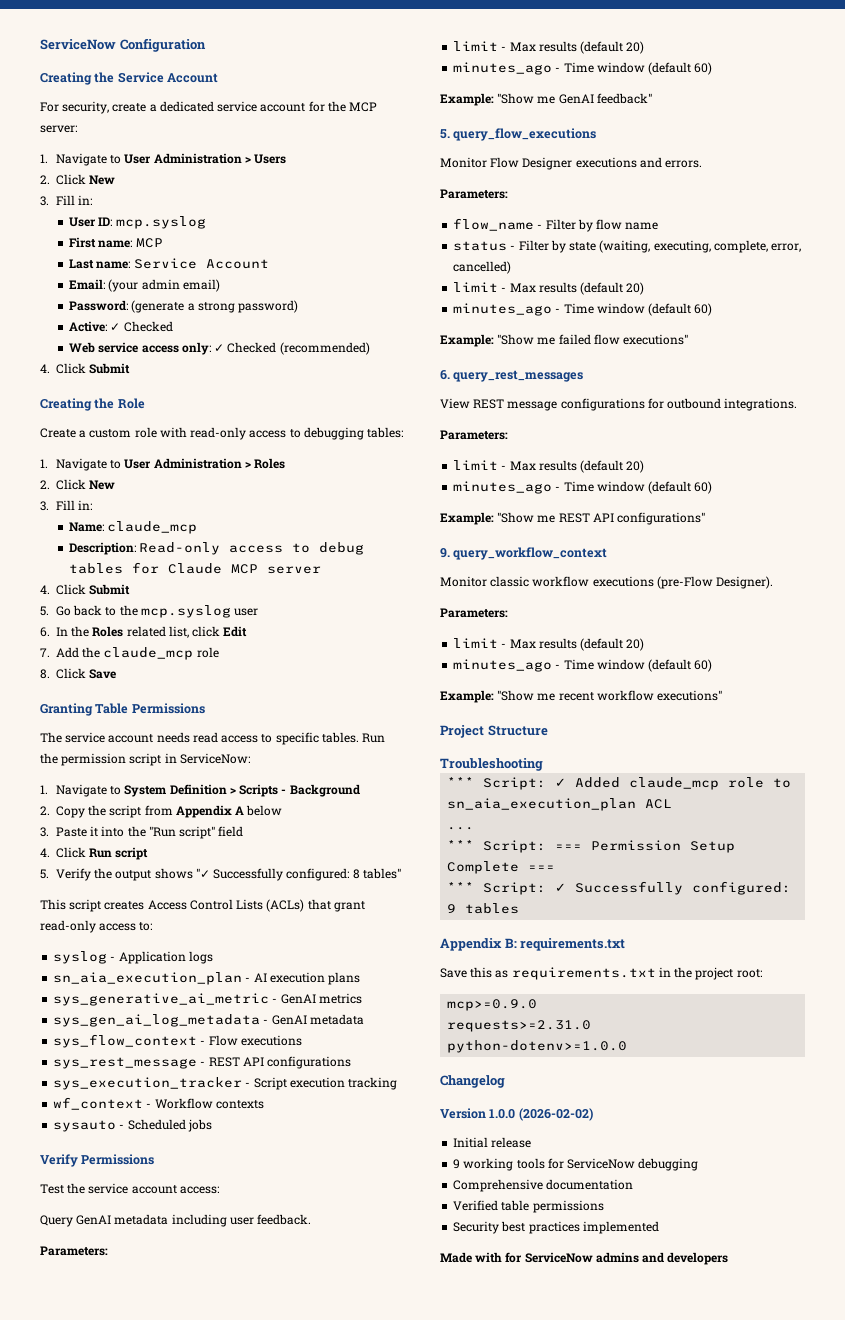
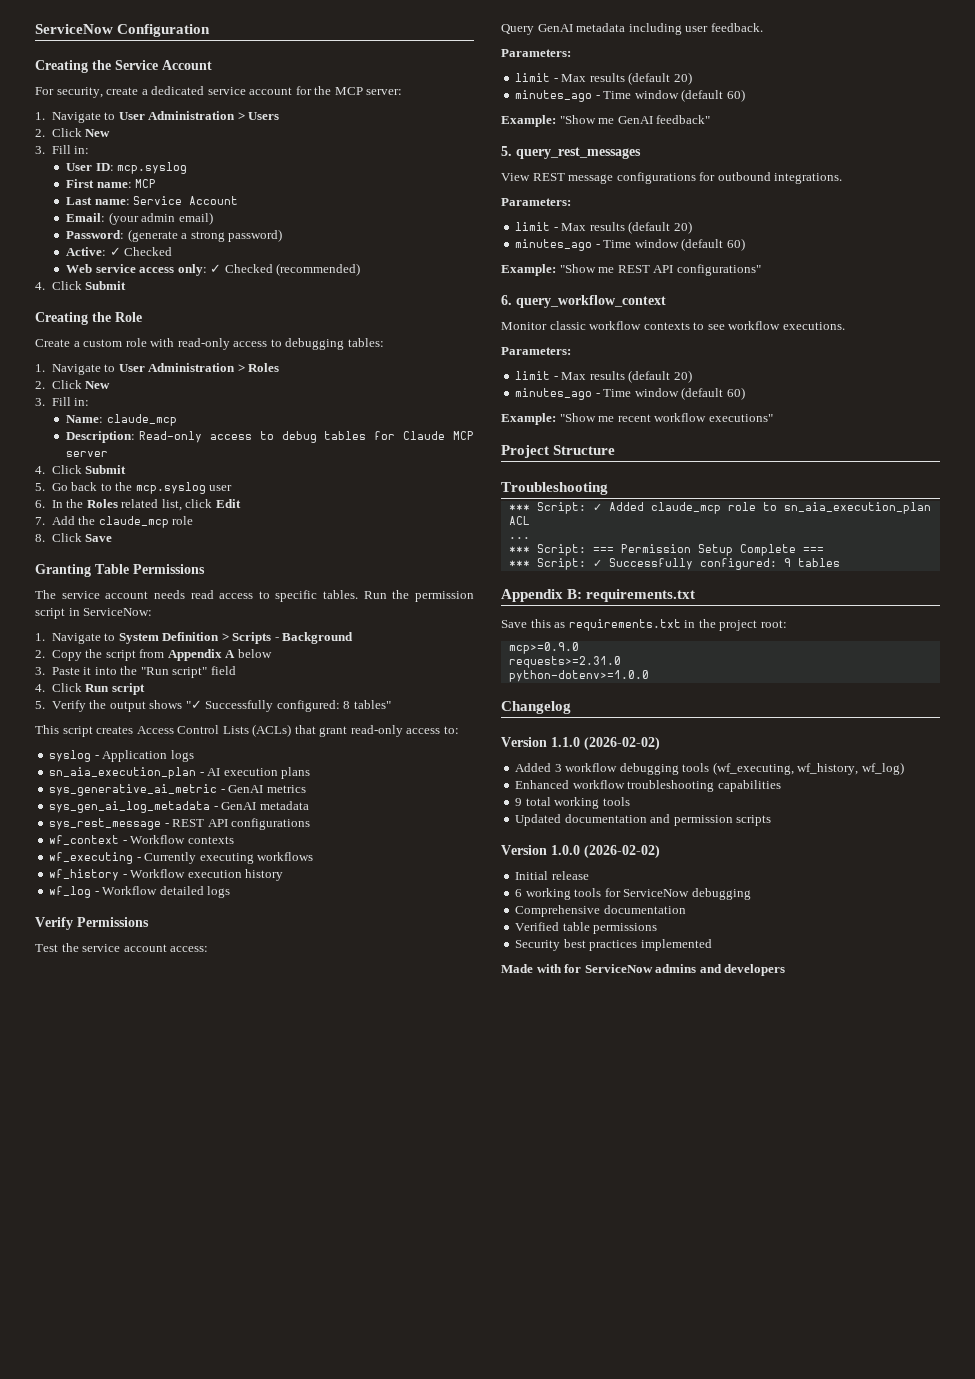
[53,1034,302,1048] // sys_flow_context - Flow executions -> (309, 805) none
[53,1077,398,1090] // sys_execution_tracker - Script execution tracking -> (311, 824) none
[53,1119,212,1132] sysauto - Scheduled jobs -> [49,852,314,864] [49,869,284,881] [49,886,231,898] wf_executing - Currently executing workflows // wf_history - Workflow execution history // wf_log - Workflow detailed logs
[453,128,597,141] [440,157,703,170] [440,189,508,199] [453,218,659,232] [453,240,802,253] [453,261,512,274] [453,282,645,295] [453,303,713,316] [440,334,689,347] [440,370,450,380] query_flow_executions // Monitor Flow Designer executions and errors. // Parameters: // flow_name - Filter by flow name // status - Filter by state (waiting, executing, complete, error, cancelled) // limit - Max results (default 20) // minutes_ago - Time window (default 60) // Example: "Show me failed flow executions" // 6. -> (512, 151) none
[440,548,450,558] 9. -> [501,295,512,305] 6.
[592,576,774,589] executions (pre-Flow Designer). -> [643,321,845,330] contexts to see workflow executions.
(505, 1081) none -> [501,737,660,750] [515,762,904,775] [515,780,781,792] [515,797,630,809] [515,814,772,826] // Version 1.1.0 (2026-02-02) // Added 3 workflow debugging tools (wf_executing, wf_history, wf_log) // Enhanced workflow troubleshooting capabilities // 9 total working tools // Updated documentation and permission scripts
[453,1159,461,1169] 9 -> [515,889,523,897] 6

